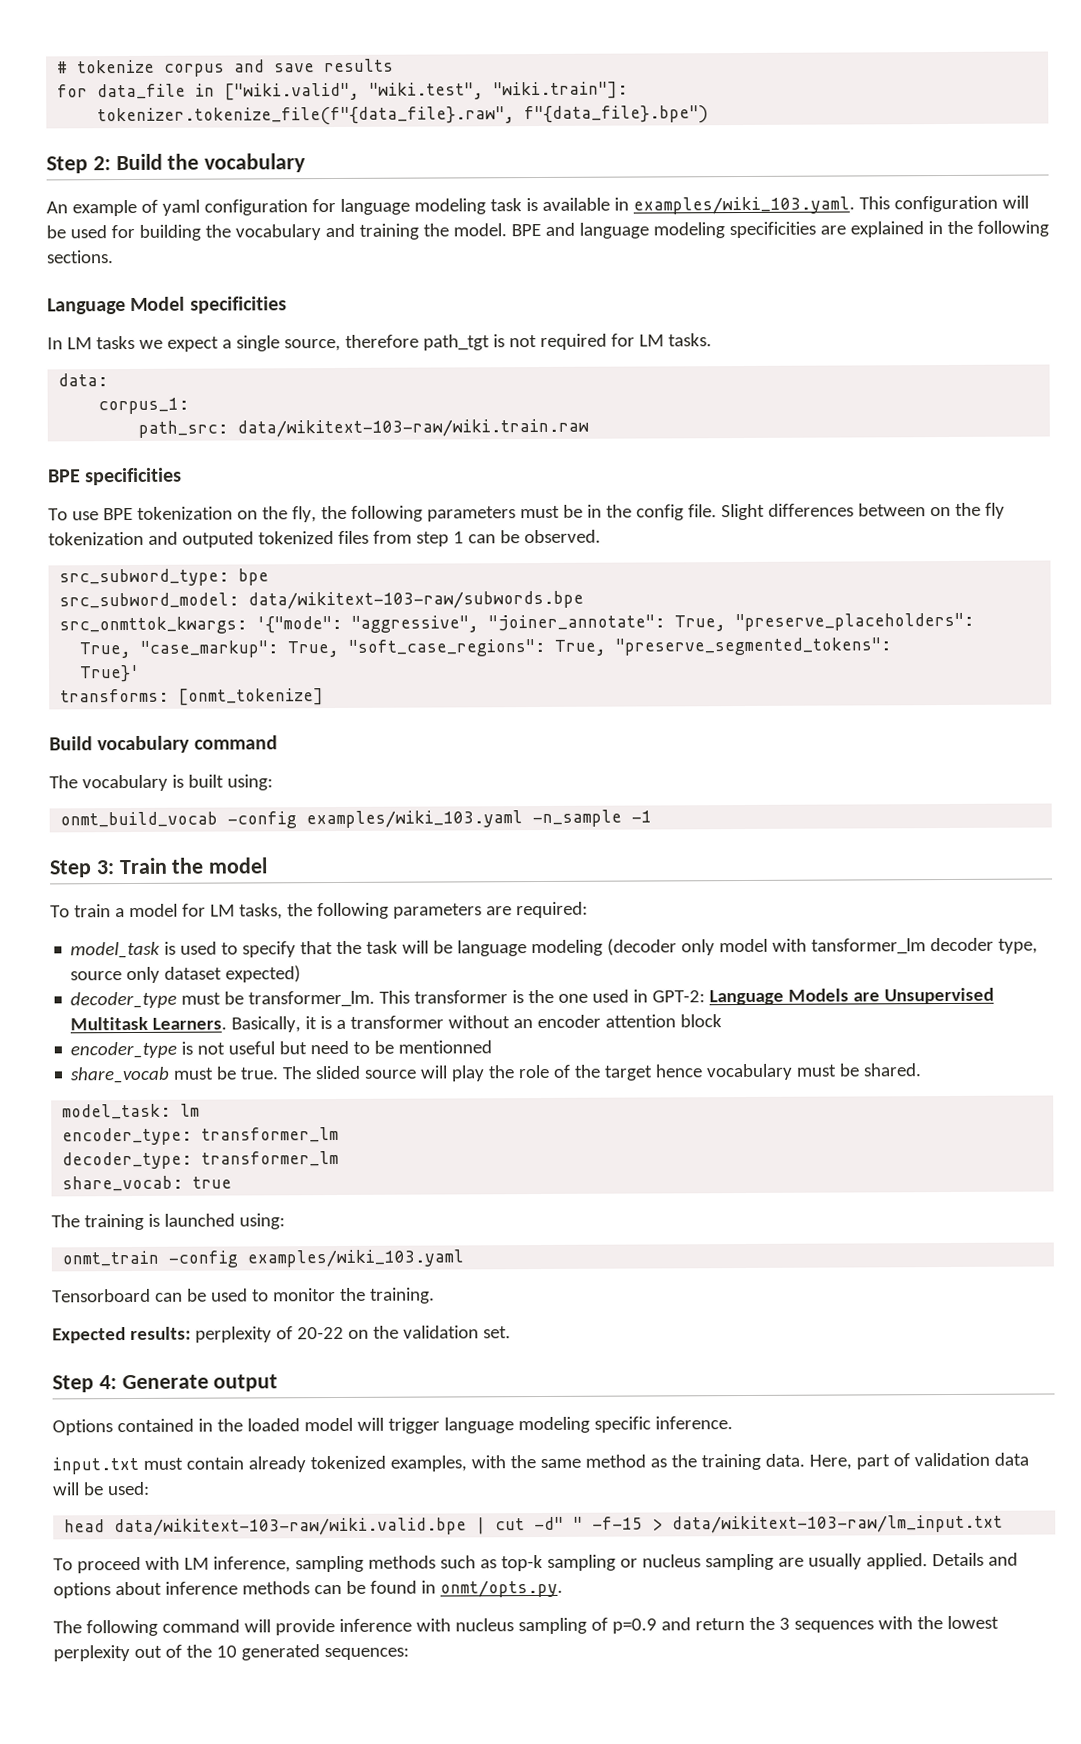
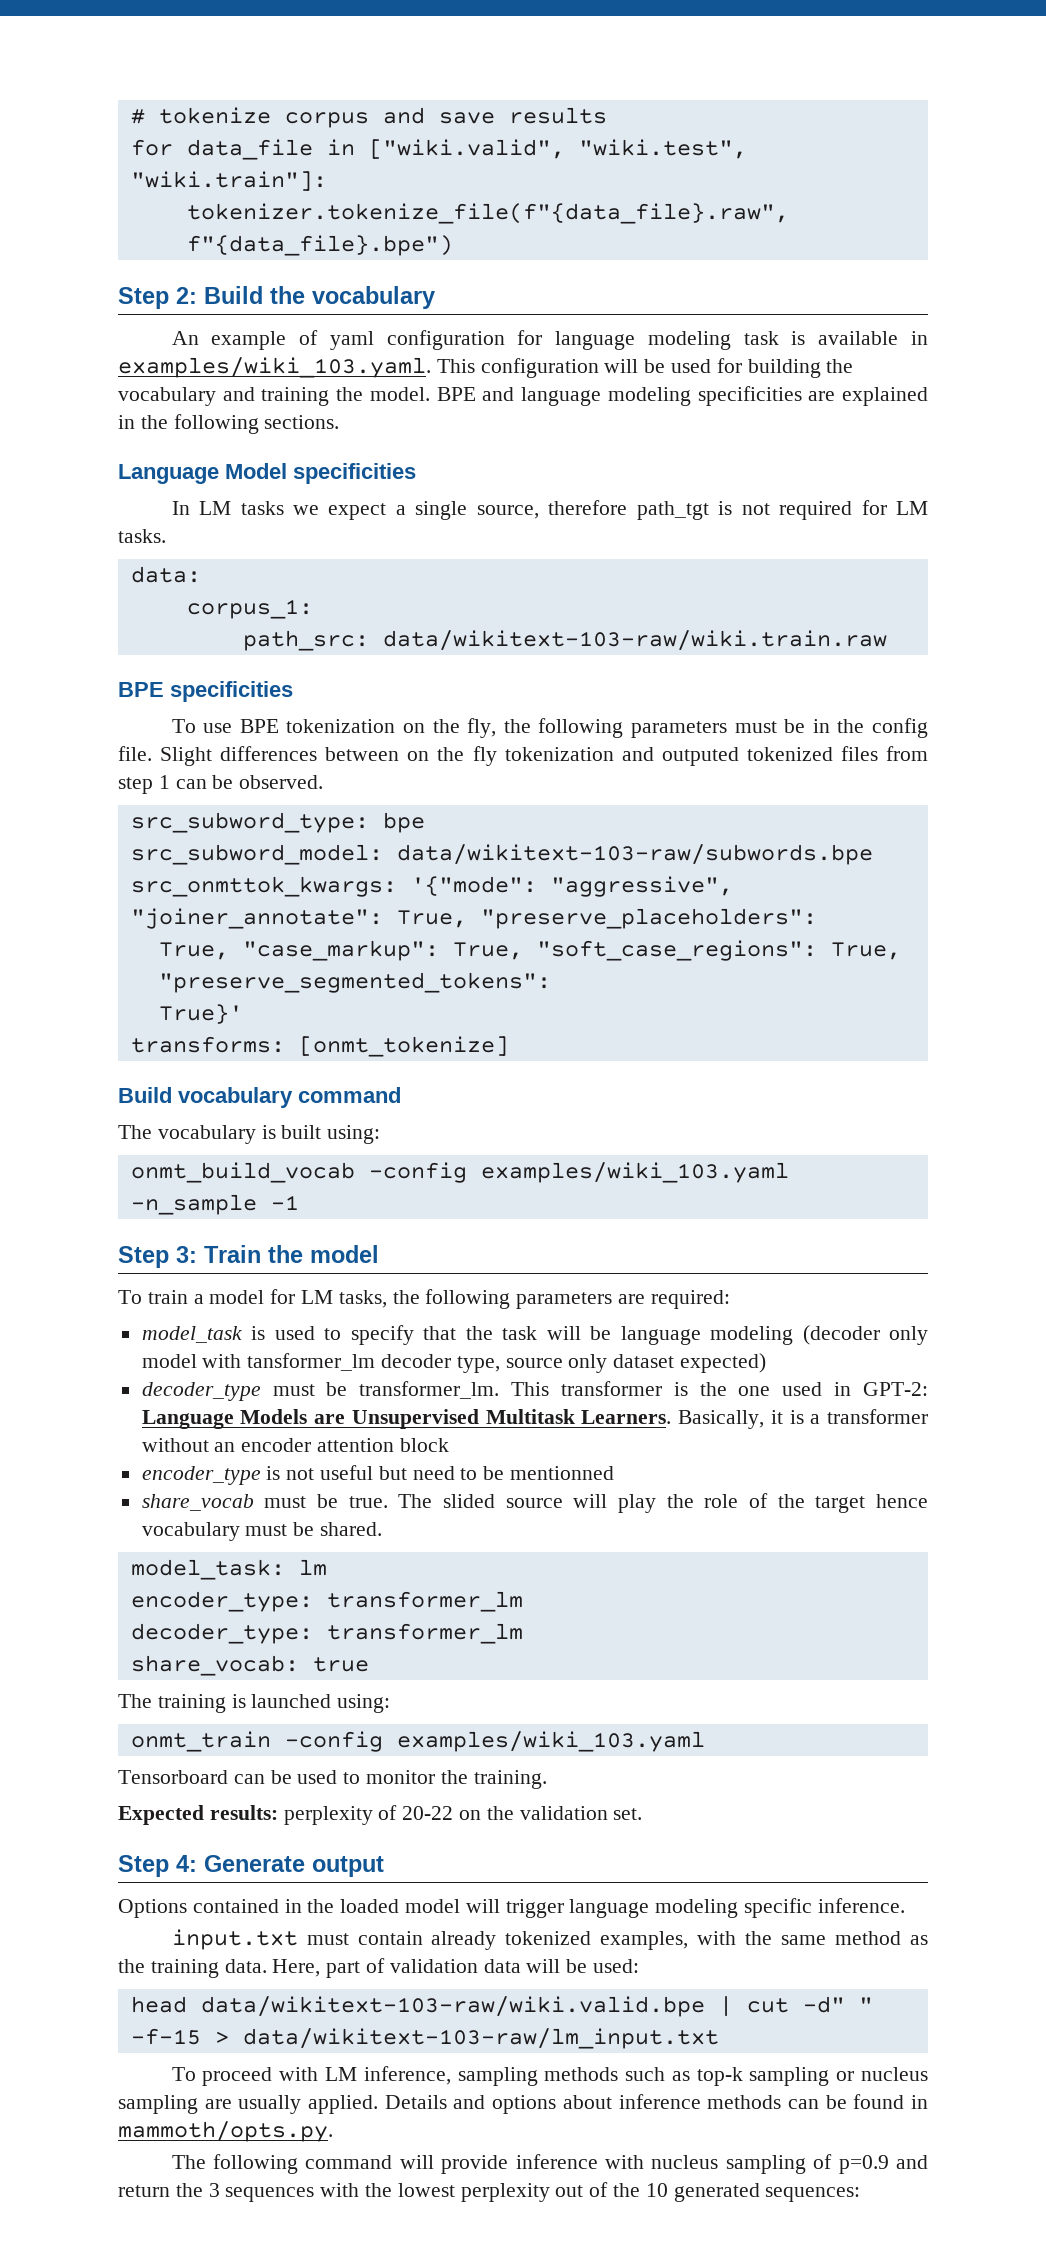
[439,1579,563,1598] onmt/opts.py. -> [118,2121,333,2142] mammoth/opts.py.

